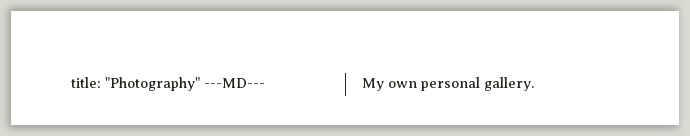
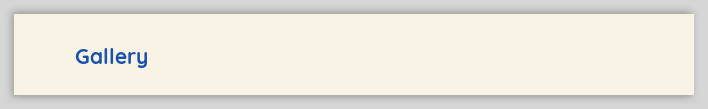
[71,77,265,91] [362,77,534,91] title: "Photography" ---MD--- // My own personal gallery. -> [75,48,148,68] Gallery

